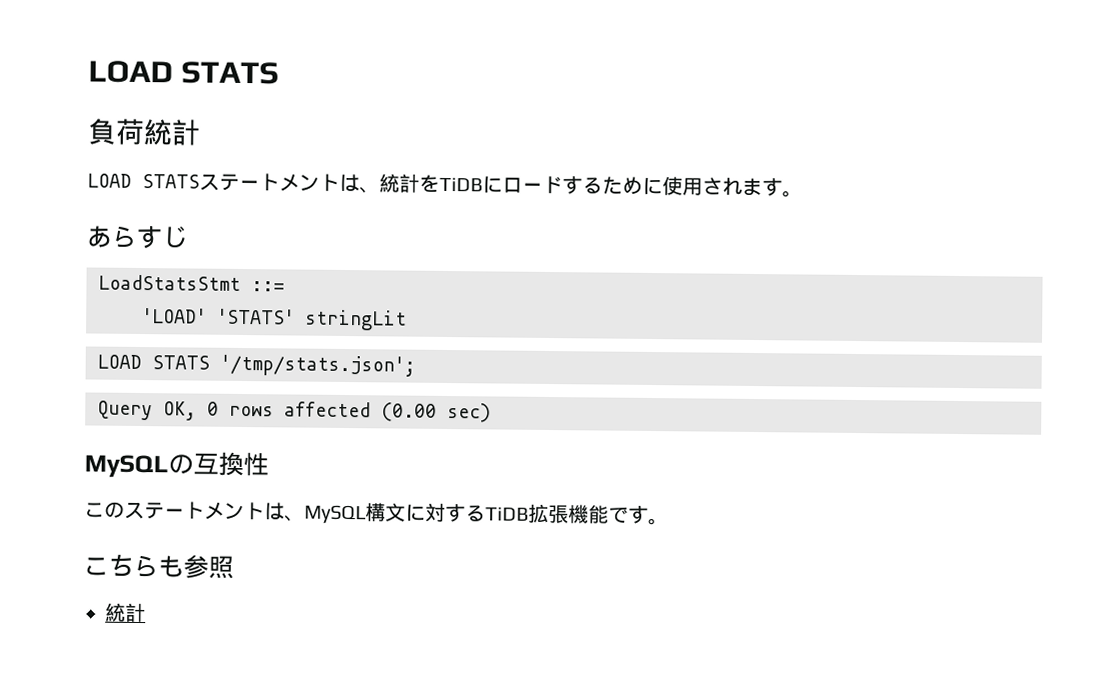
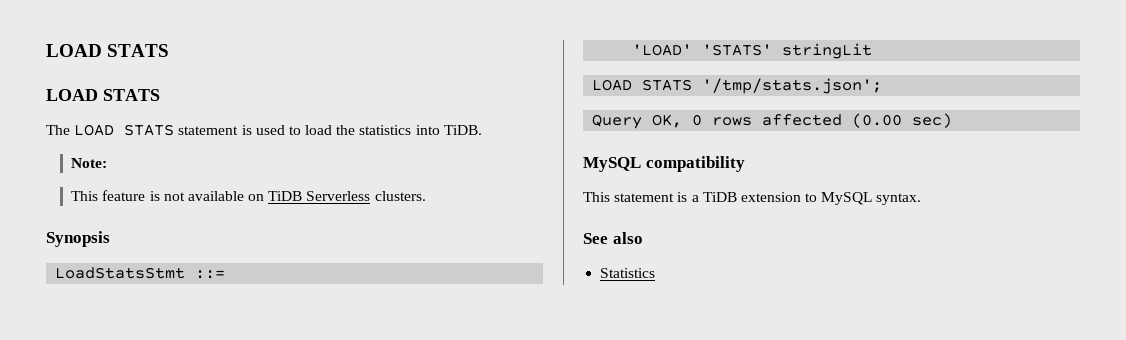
[88,60,279,85] [87,118,201,146] [87,173,803,198] [86,225,188,250] LOAD STATS // 負荷統計 // LOAD STATSステートメントは、統計をTiDBにロードするために使用されます。 // あらすじ -> [46,44,170,57] [46,89,160,101] [46,124,482,136] [71,158,108,168] [71,190,426,201] [46,231,110,247] LOAD STATS // LOAD STATS // The LOAD STATS statement is used to load the statistics into TiDB. // Note: // This feature is not available on TiDB Serverless clusters. // Synopsis
[168,451,269,477] [84,501,669,526] [83,553,234,579] [105,602,146,623] の互換性 // このステートメントは、MySQL構文に対するTiDB拡張機能です。 // こちらも参照 // 統計 -> [645,156,745,172] [583,192,922,205] [583,232,643,244] [600,268,656,278] compatibility // This statement is a TiDB extension to MySQL syntax. // See also // Statistics

